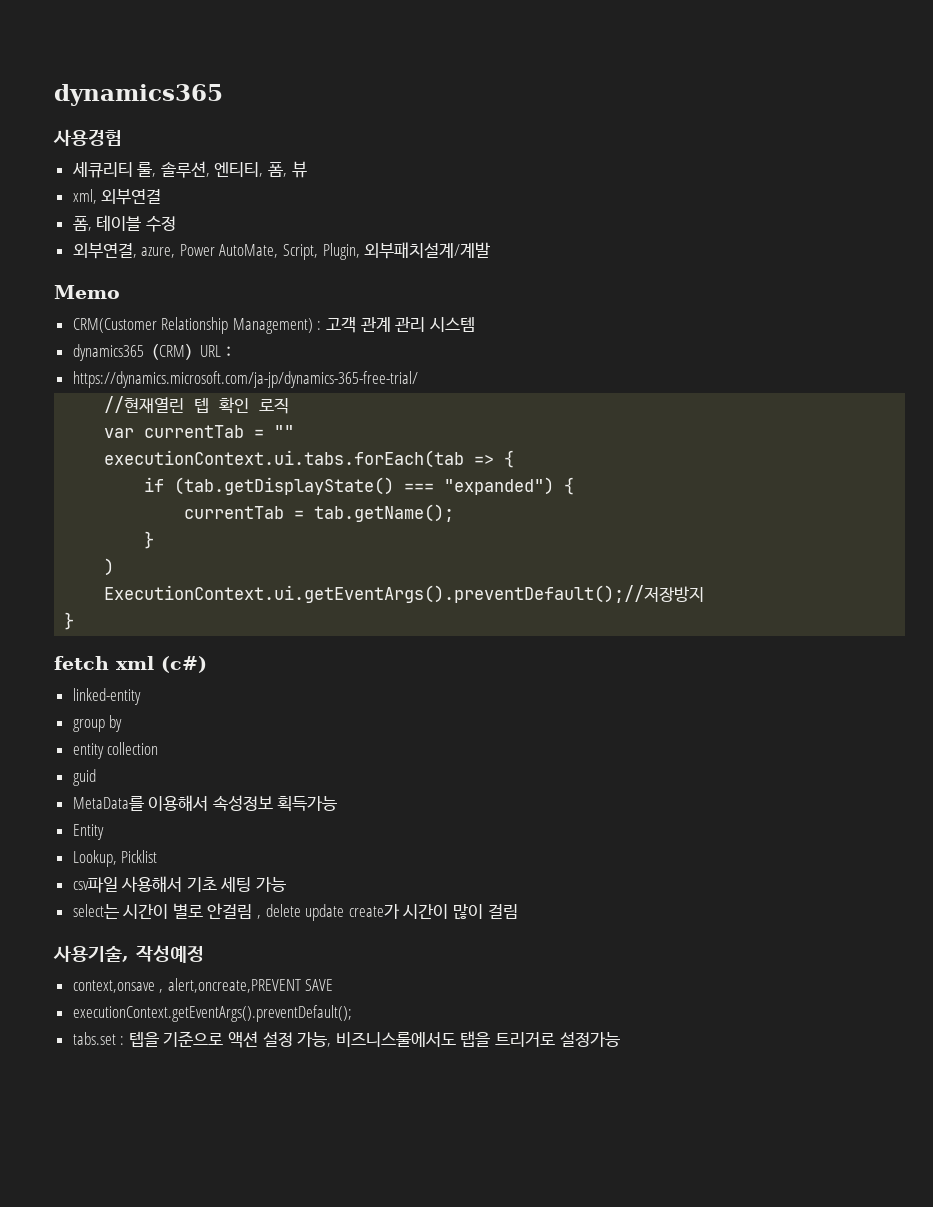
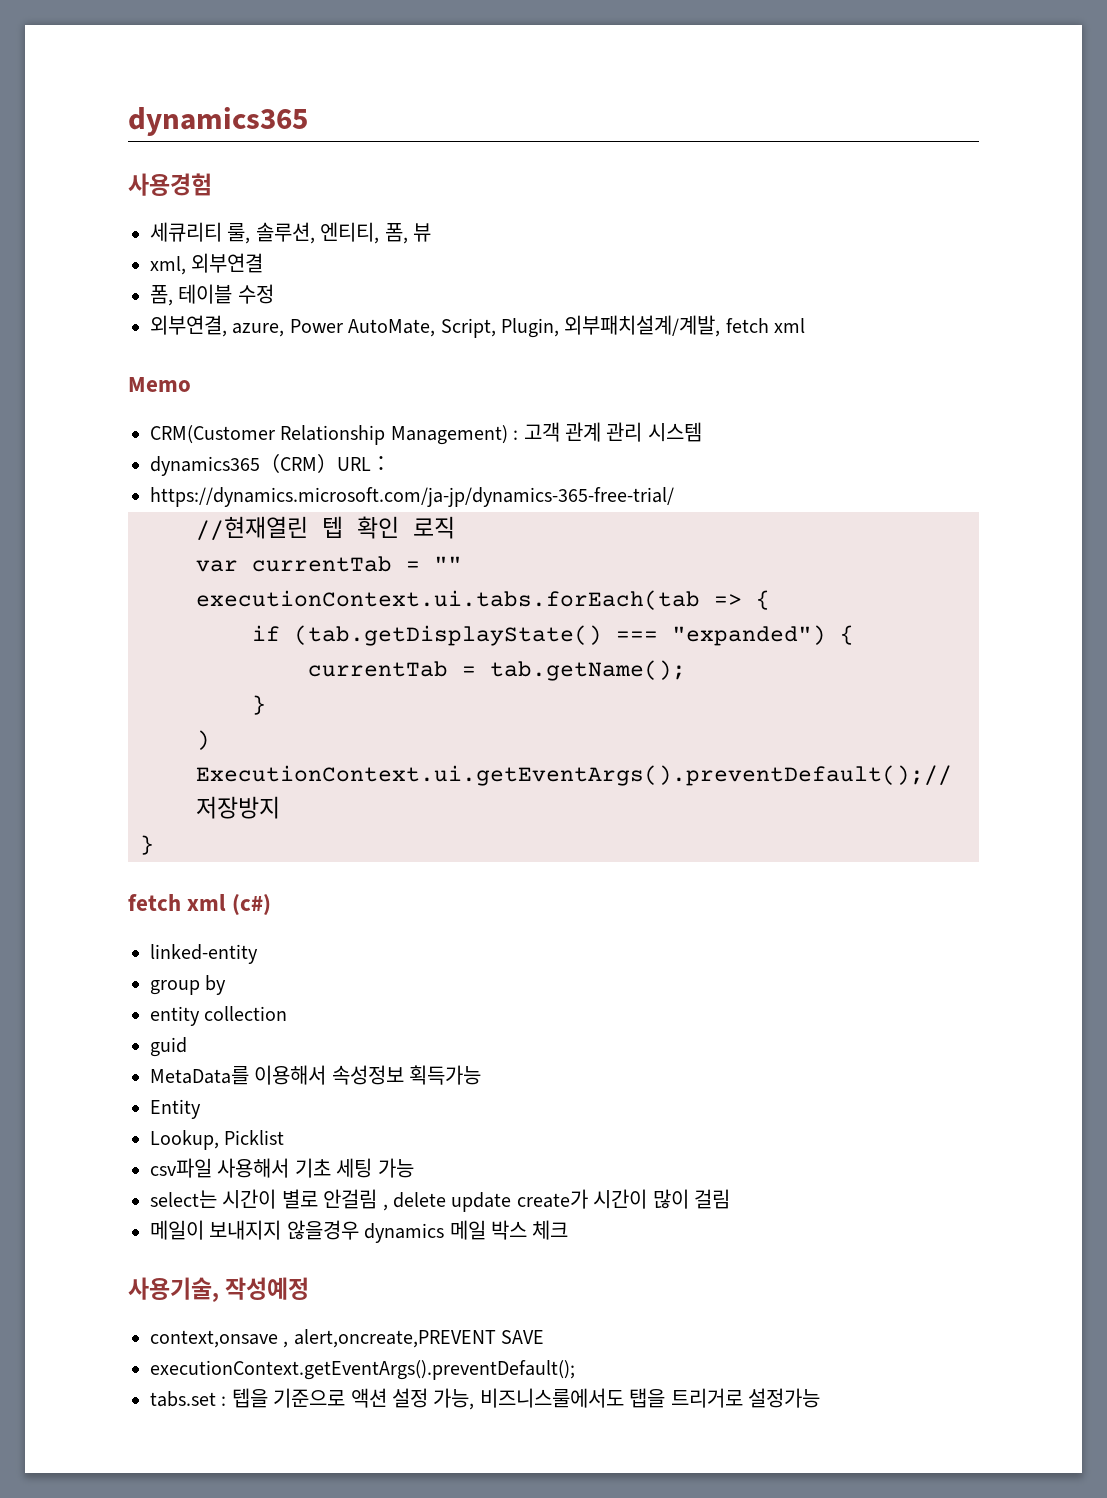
[364,242,491,259] 외부패치설계/계발 -> [564,315,806,337] 외부패치설계/계발, fetch xml
(518, 911) none -> [150,1220,569,1243] // 메일이 보내지지 않을경우 dynamics 메일 박스 체크

